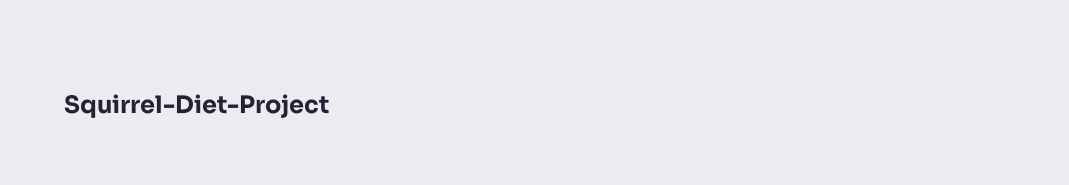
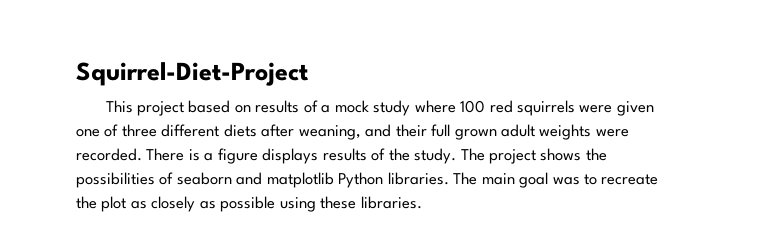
(329, 106) none -> [105,100,654,116] [76,124,629,140] [76,148,607,164] [76,172,659,188] [76,196,422,212] // This project based on results of a mock study where 100 red squirrels were given one of three different diets after weaning, and their full grown adult weights were recorded. There is a figure displays results of the study. The project shows the possibilities of seaborn and matplotlib Python libraries. The main goal was to recreate the plot as closely as possible using these libraries.

